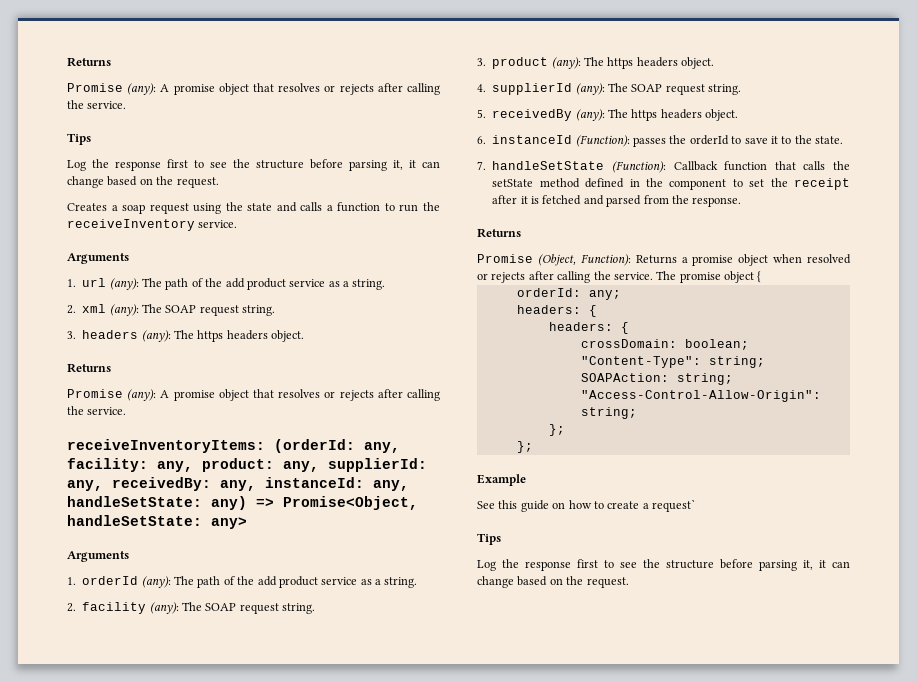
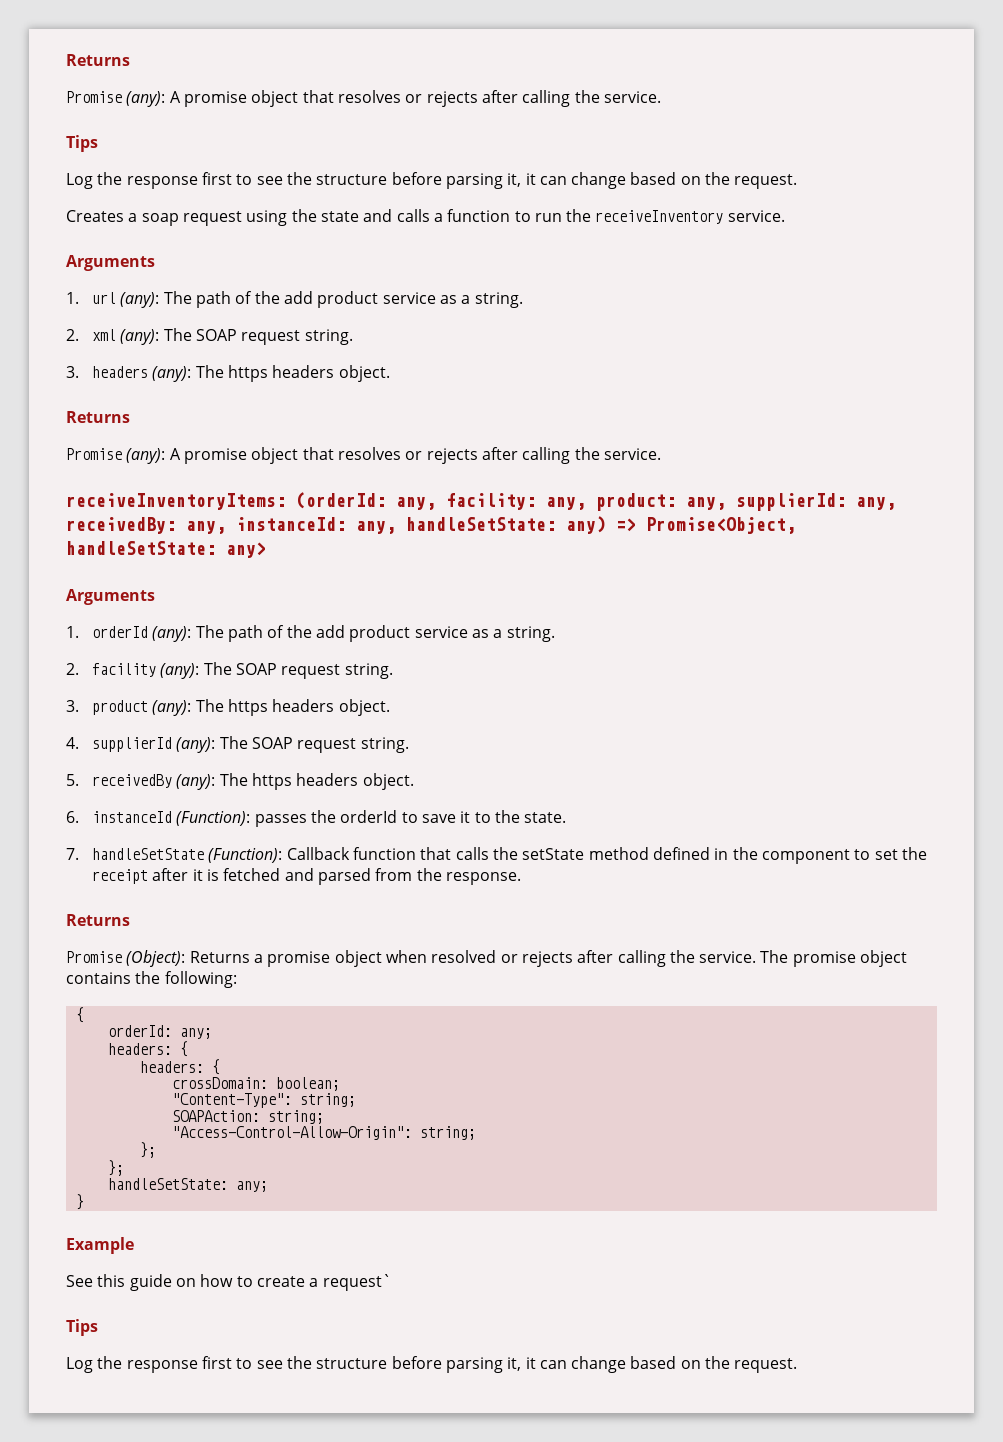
[537,254,631,266] (Object, Function): -> [126,950,186,967] (Object):
(754, 277) none -> [66,971,237,988] contains the following: //
(533, 447) none -> [107,1178,268,1192] [75,1194,84,1210] // handleSetState: any; // }

